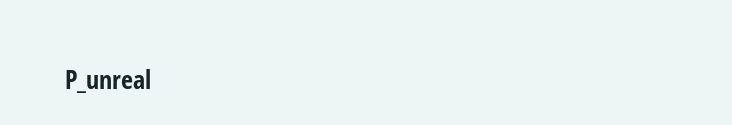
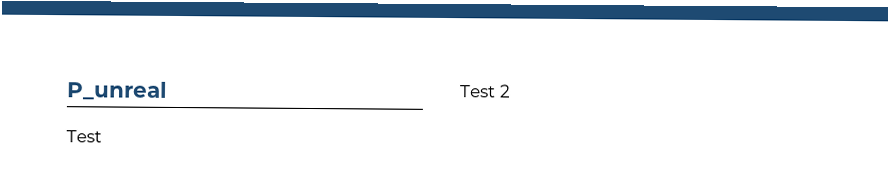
(151, 81) none -> [66,130,102,143] [459,84,511,98] // Test // Test 2

